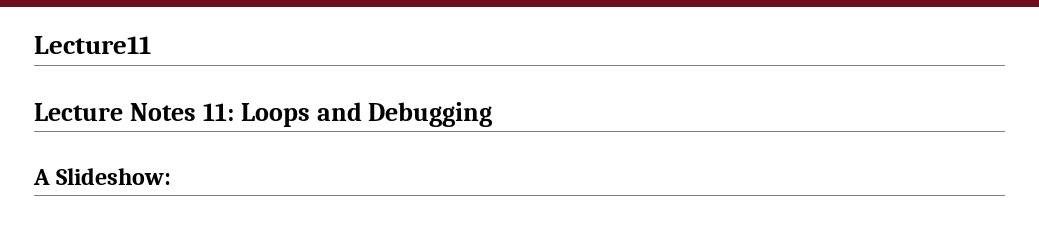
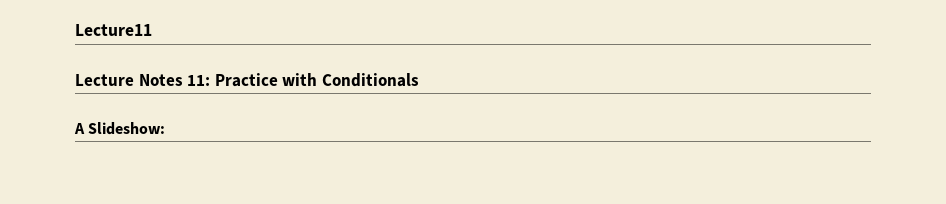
[240,102,493,127] Loops and Debugging -> [214,73,419,87] Practice with Conditionals

